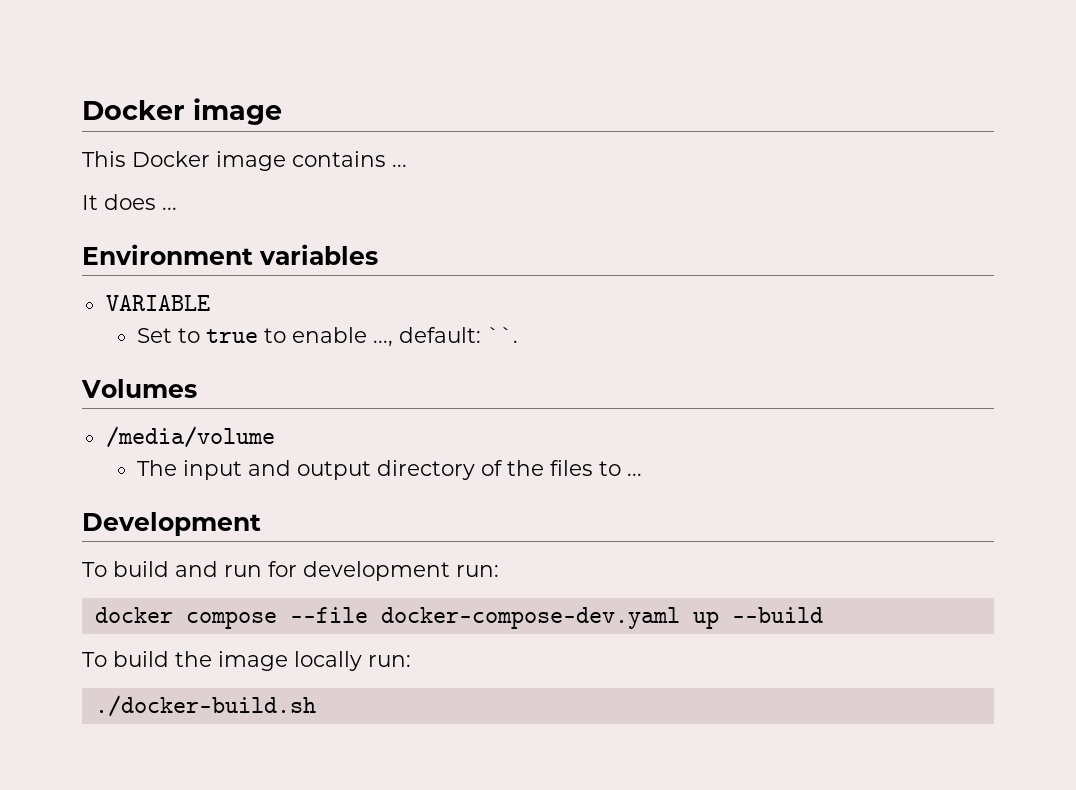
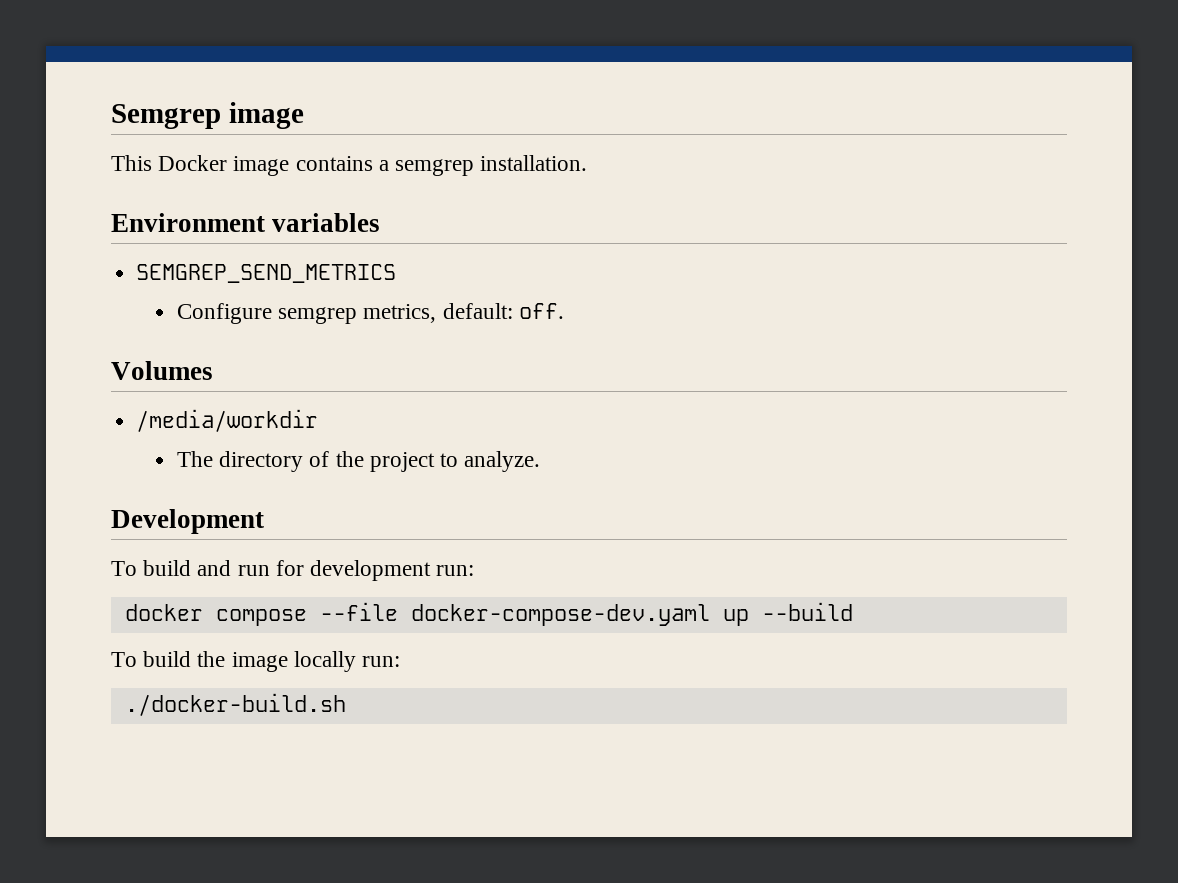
[82,100,185,120] Docker -> [111,104,221,129] Semgrep
[392,164,407,167] [82,194,177,210] [82,244,378,265] [105,295,210,311] [137,327,519,347] ... // It does ... // Environment variables // VARIABLE // Set to true to enable ..., default: ``. -> [378,155,588,176] [111,213,381,232] [136,264,397,283] [177,303,564,324] a semgrep installation. // Environment variables // SEMGREP_SEND_METRICS // Configure semgrep metrics, default: off.
[105,426,275,448] /media/volume -> [136,409,319,432] /media/workdir
[183,460,643,480] input and output directory of the files to ... -> [219,451,541,472] directory of the project to analyze.

